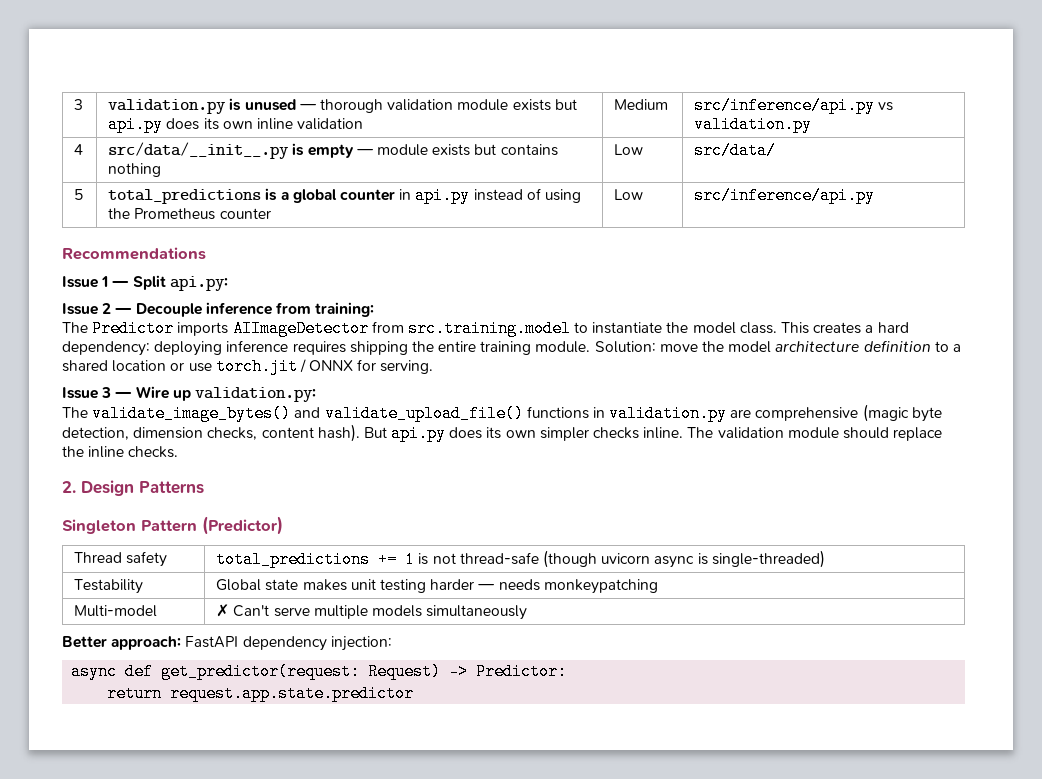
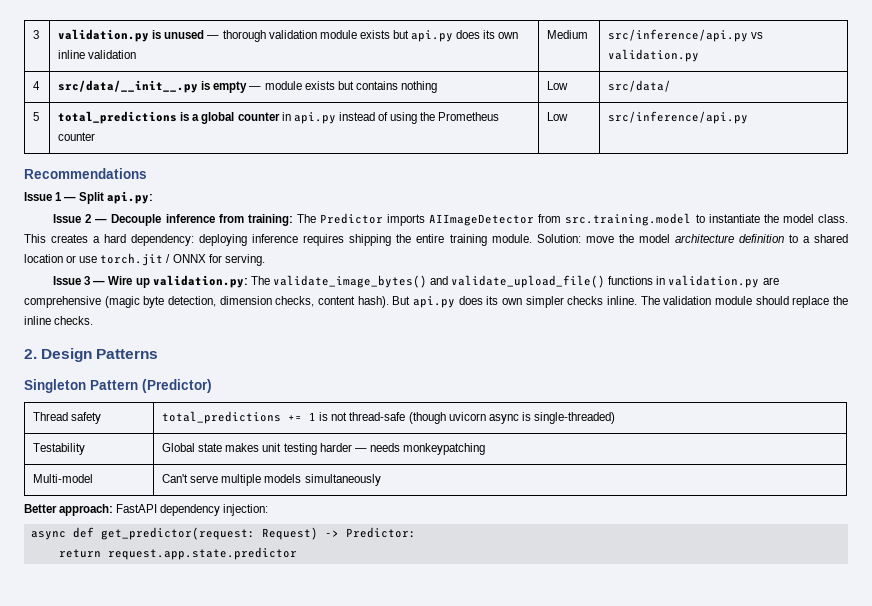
(375, 309) // -> (293, 220) none
(316, 394) // -> (248, 281) none
[216,604,230,617] ✗ -> (94, 478) none

